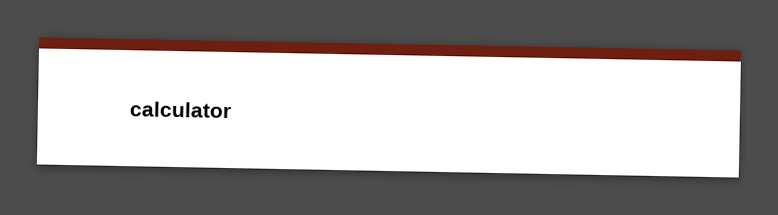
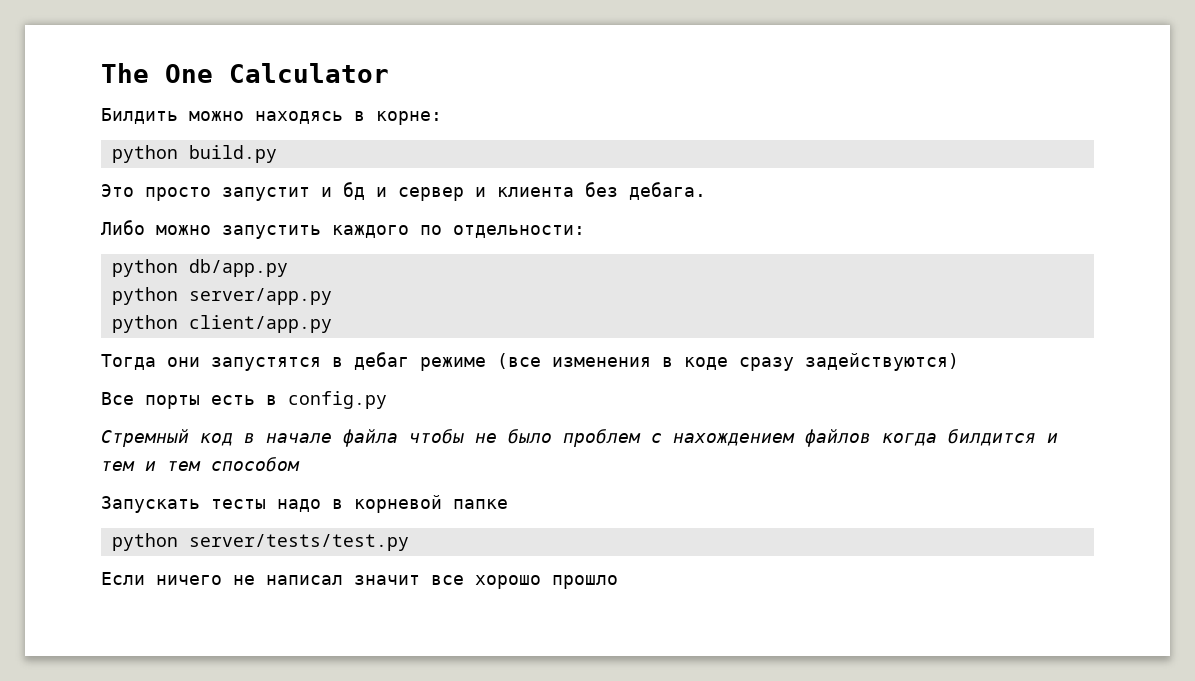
[129,101,232,119] calculator -> [101,63,389,83] [101,108,442,125] [111,145,277,163] [101,182,706,201] [101,220,585,239] [111,259,288,277] [111,287,332,305] [111,315,332,333] [101,352,959,371] [101,391,387,409] [101,429,1058,447] [101,457,300,472] [101,495,508,513] [111,533,409,551] [101,572,618,589] The One Calculator // Билдить можно находясь в корне: // python build.py // Это просто запустит и бд и сервер и клиента без дебага. // Либо можно запустить каждого по отдельности: // python db/app.py // python server/app.py // python client/app.py // Тогда они запустятся в дебаг режиме (все изменения в коде сразу задействуются) // Все порты есть в config.py // Стремный код в начале файла чтобы не было проблем с нахождением файлов когда билдится и тем и тем способом // Запускать тесты надо в корневой папке // python server/tests/test.py // Если ничего не написал значит все хорошо прошло

